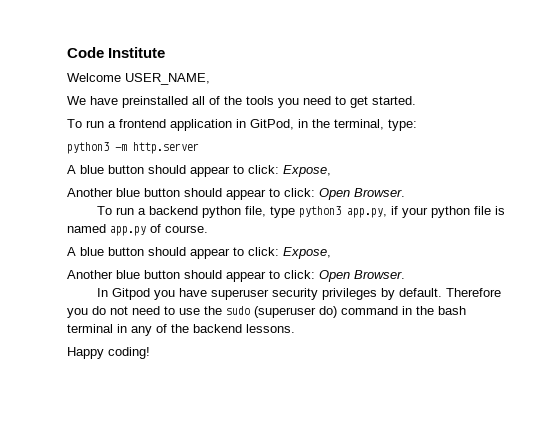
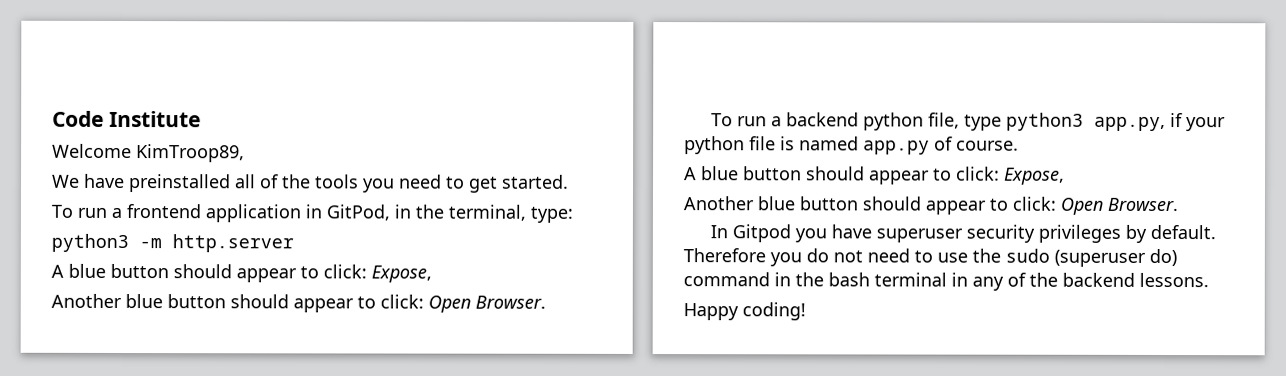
[125,73,210,85] USER_NAME, -> [136,144,245,163] KimTroop89,

